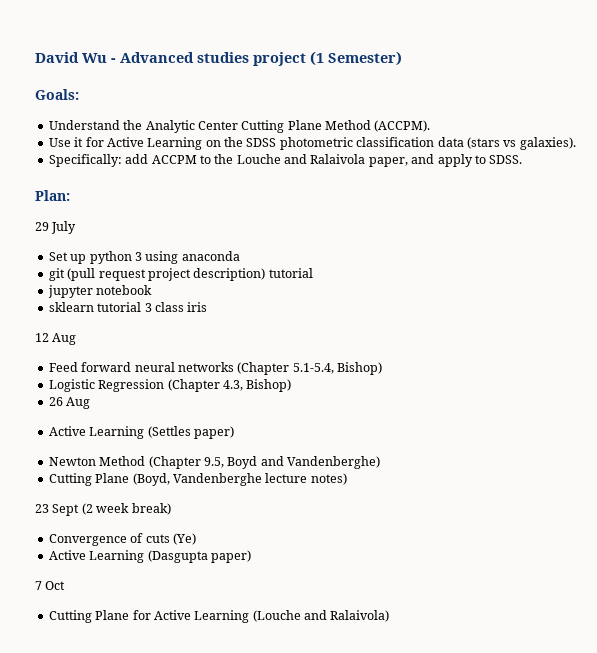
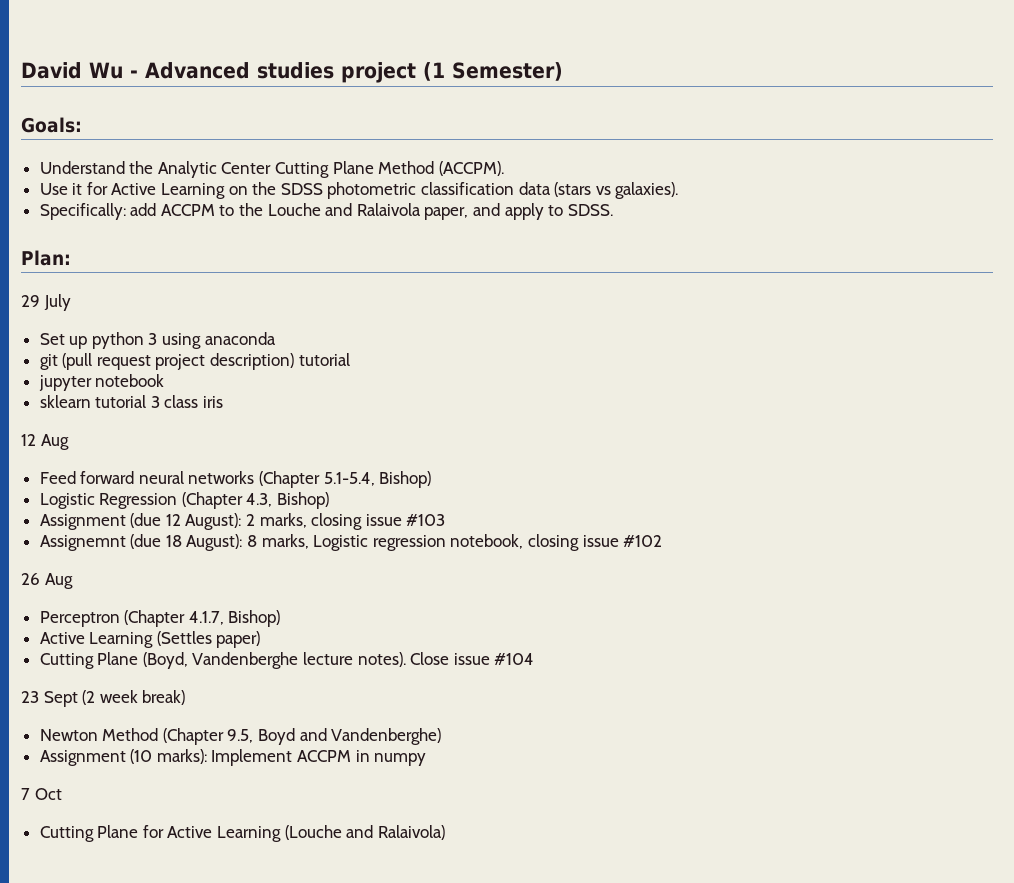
[48,397,91,409] [48,426,234,439] 26 Aug // Active Learning (Settles paper) -> [39,513,446,530] [39,534,663,551] [21,573,73,589] [39,610,281,627] [39,631,261,648] [39,652,535,669] [21,690,186,707] Assignment (due 12 August): 2 marks, closing issue #103 // Assignemnt (due 18 August): 8 marks, Logistic regression notebook, closing issue #102 // 26 Aug // Perceptron (Chapter 4.1.7, Bishop) // Active Learning (Settles paper) // Cutting Plane (Boyd, Vandenberghe lecture notes). Close issue #104 // 23 Sept (2 week break)
[48,473,347,486] [35,503,171,516] [48,533,196,546] [48,550,251,563] Cutting Plane (Boyd, Vandenberghe lecture notes) // 23 Sept (2 week break) // Convergence of cuts (Ye) // Active Learning (Dasgupta paper) -> [39,749,427,766] Assignment (10 marks): Implement ACCPM in numpy

